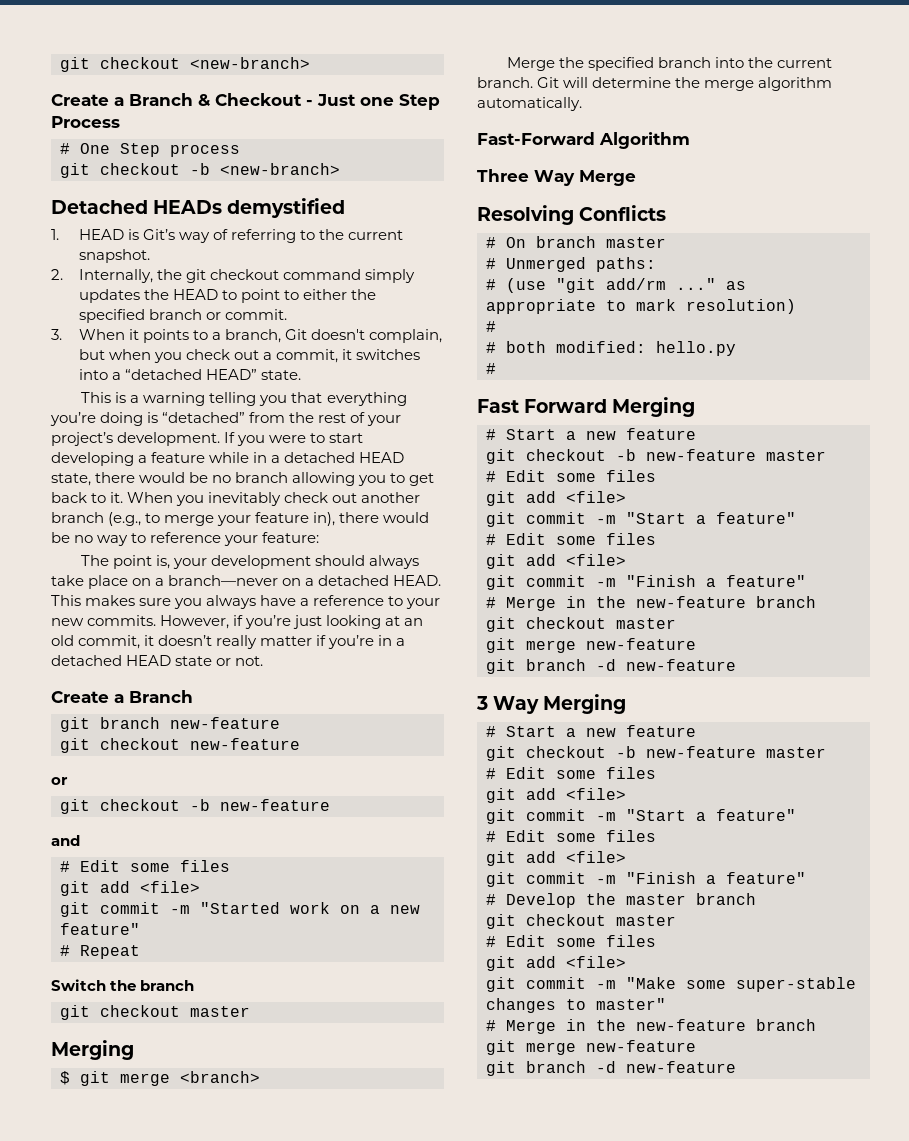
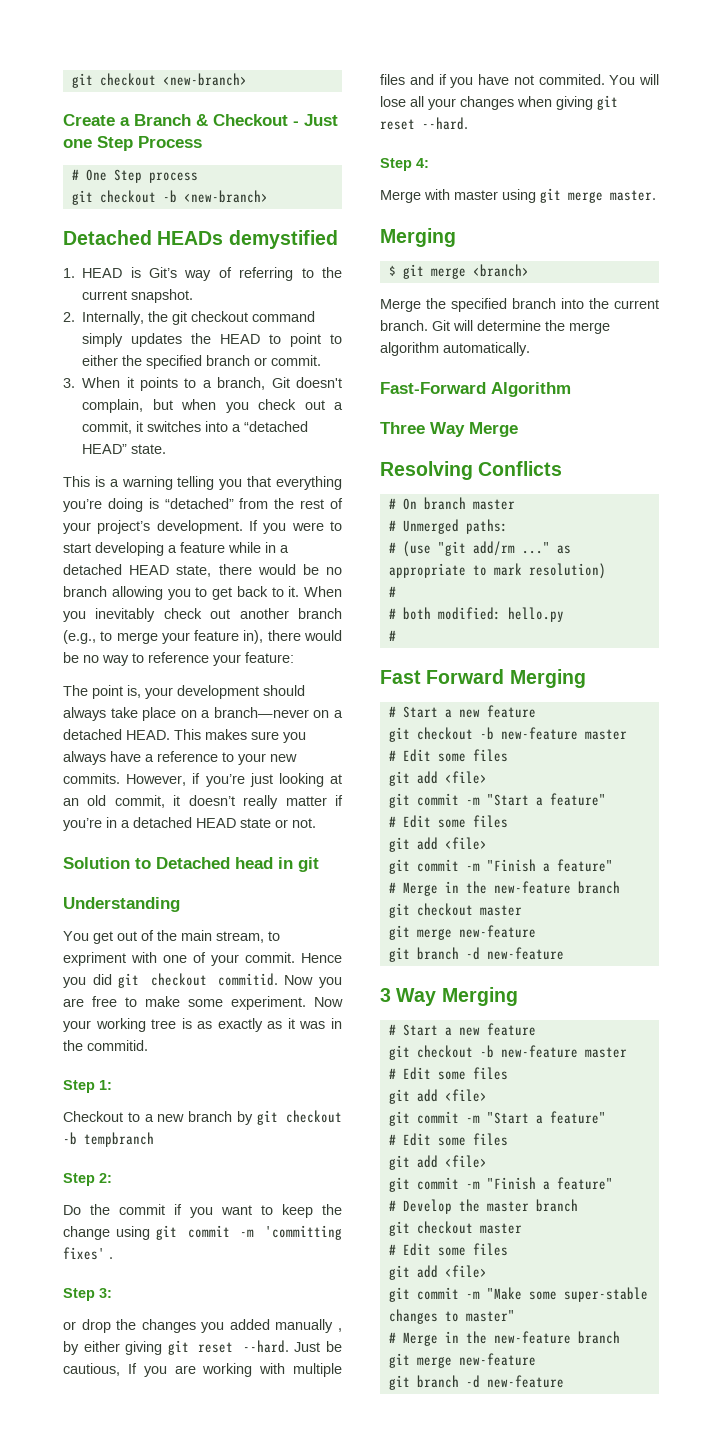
[51,690,193,703] [60,717,280,732] [60,738,300,753] [51,777,68,785] [60,799,330,814] [51,835,80,846] [60,860,230,872] [60,881,200,896] [60,902,420,917] [60,923,140,935] [60,945,140,959] [51,979,195,991] [60,1005,250,1020] Create a Branch // git branch new-feature // git checkout new-feature // or // git checkout -b new-feature // and // # Edit some files // git add <file> // git commit -m "Started work on a new feature" // # Repeat // Switch the branch // git checkout master -> [63,857,319,872] [63,897,180,912] [63,930,280,944] [63,952,342,966] [63,973,342,988] [63,996,343,1010] [63,1018,342,1032] [63,1040,148,1051] [63,1080,112,1093] [63,1110,342,1125] [63,1132,154,1147] [63,1173,112,1186] [63,1204,342,1218] [63,1225,342,1240] [63,1247,113,1260] [63,1288,112,1301] [63,1319,342,1333] [63,1340,342,1355] [63,1363,342,1377] [380,74,659,88] [380,95,618,110] [380,117,468,130] [380,158,429,171] [380,188,656,203] Solution to Detached head in git // Understanding // You get out of the main stream, to expriment with one of your commit. Hence you did git checkout commitid. Now you are free to make some experiment. Now your working tree is as exactly as it was in the commitid. // Step 1: // Checkout to a new branch by git checkout -b tempbranch // Step 2: // Do the commit if you want to keep the change using git commit -m 'committing fixes' . // Step 3: // or drop the changes you added manually , by either giving git reset --hard. Just be cautious, If you are working with multiple files and if you have not commited. You will lose all your changes when giving git reset --hard. // Step 4: // Merge with master using git merge master.

